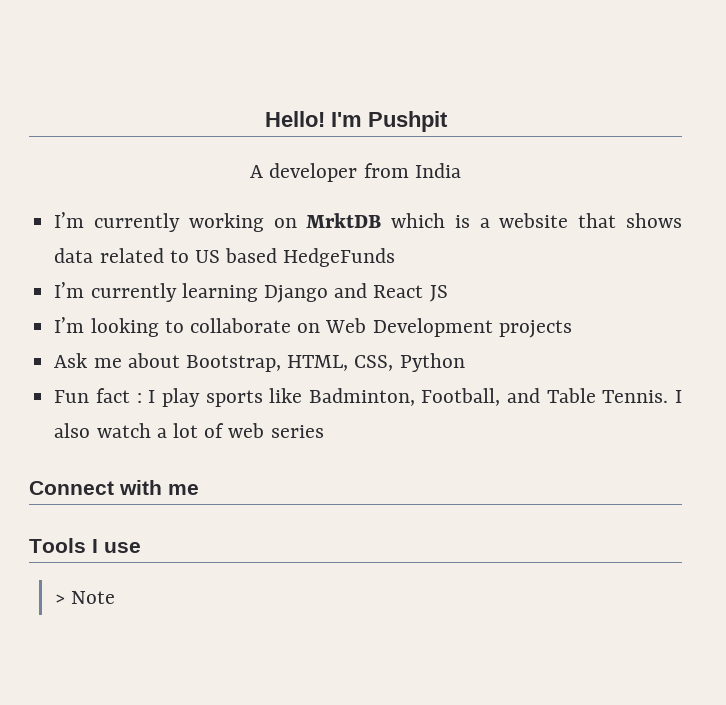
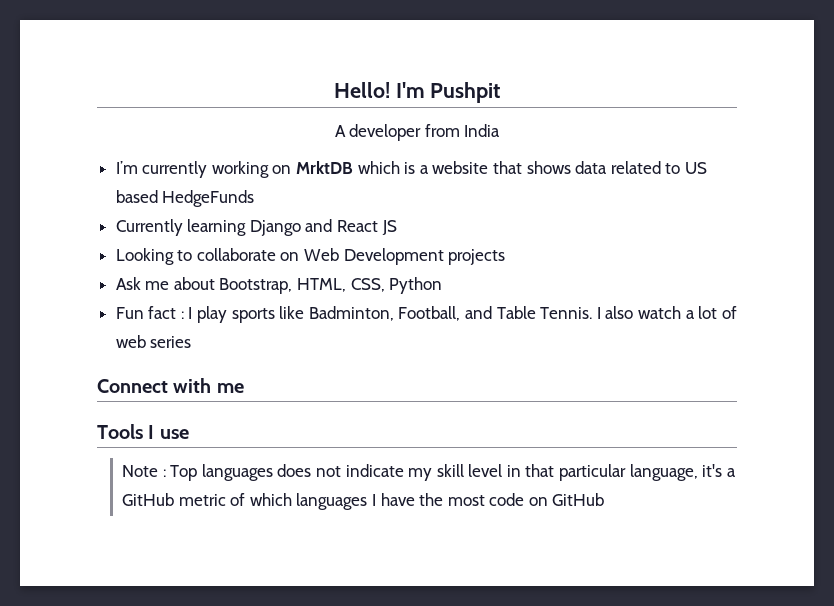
[54,282,177,302] I’m currently -> [115,219,183,236] Currently
[54,317,159,337] I’m looking -> [115,248,174,265] Looking
[54,591,116,604] > Note -> [122,464,736,481] [122,493,605,510] Note : Top languages does not indicate my skill level in that particular language, it's a GitHub metric of which languages I have the most code on GitHub

